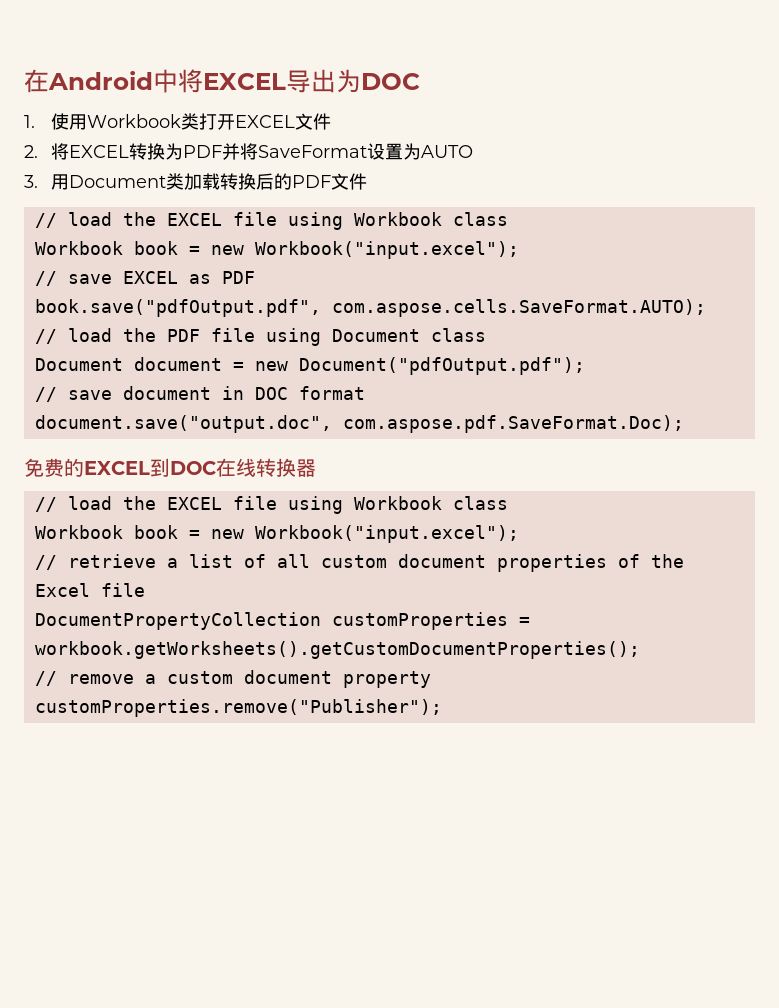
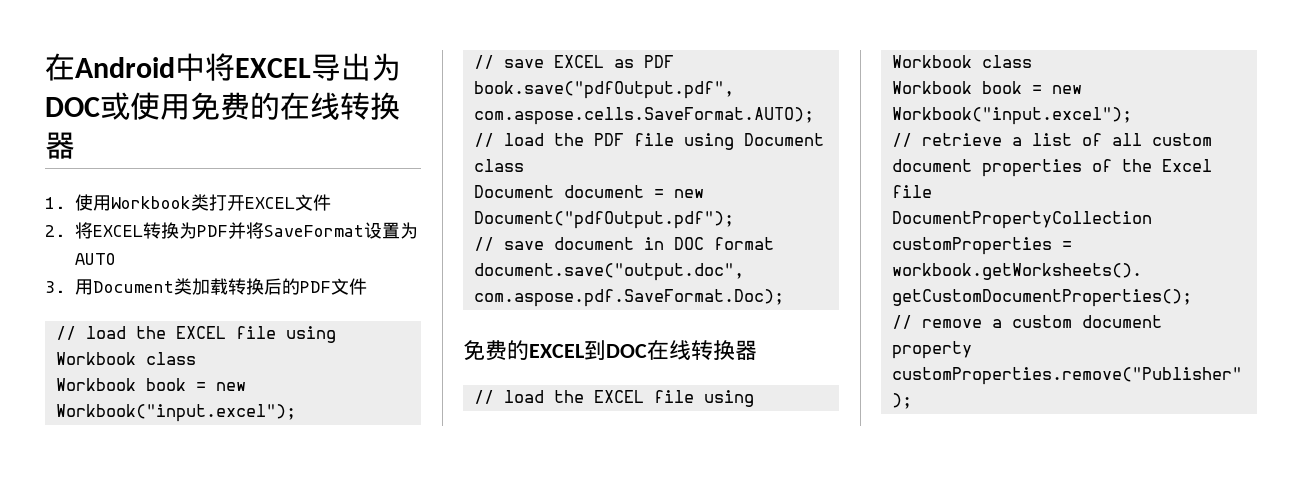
(420, 81) none -> [100,92,400,120] [45,132,75,159] 或使用免费的在线转换器

